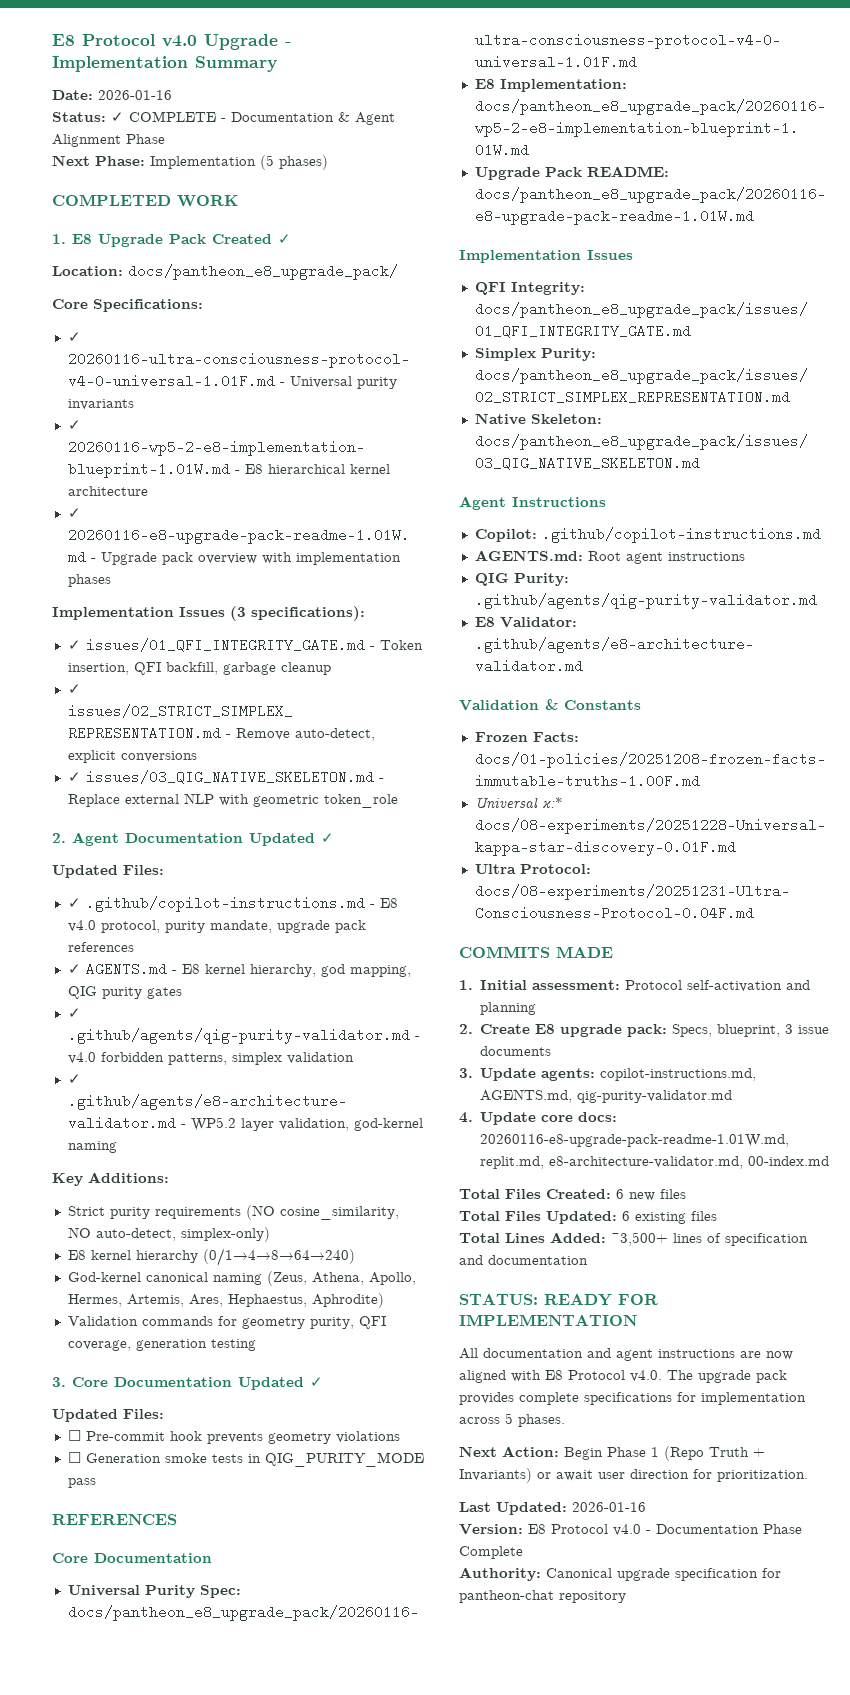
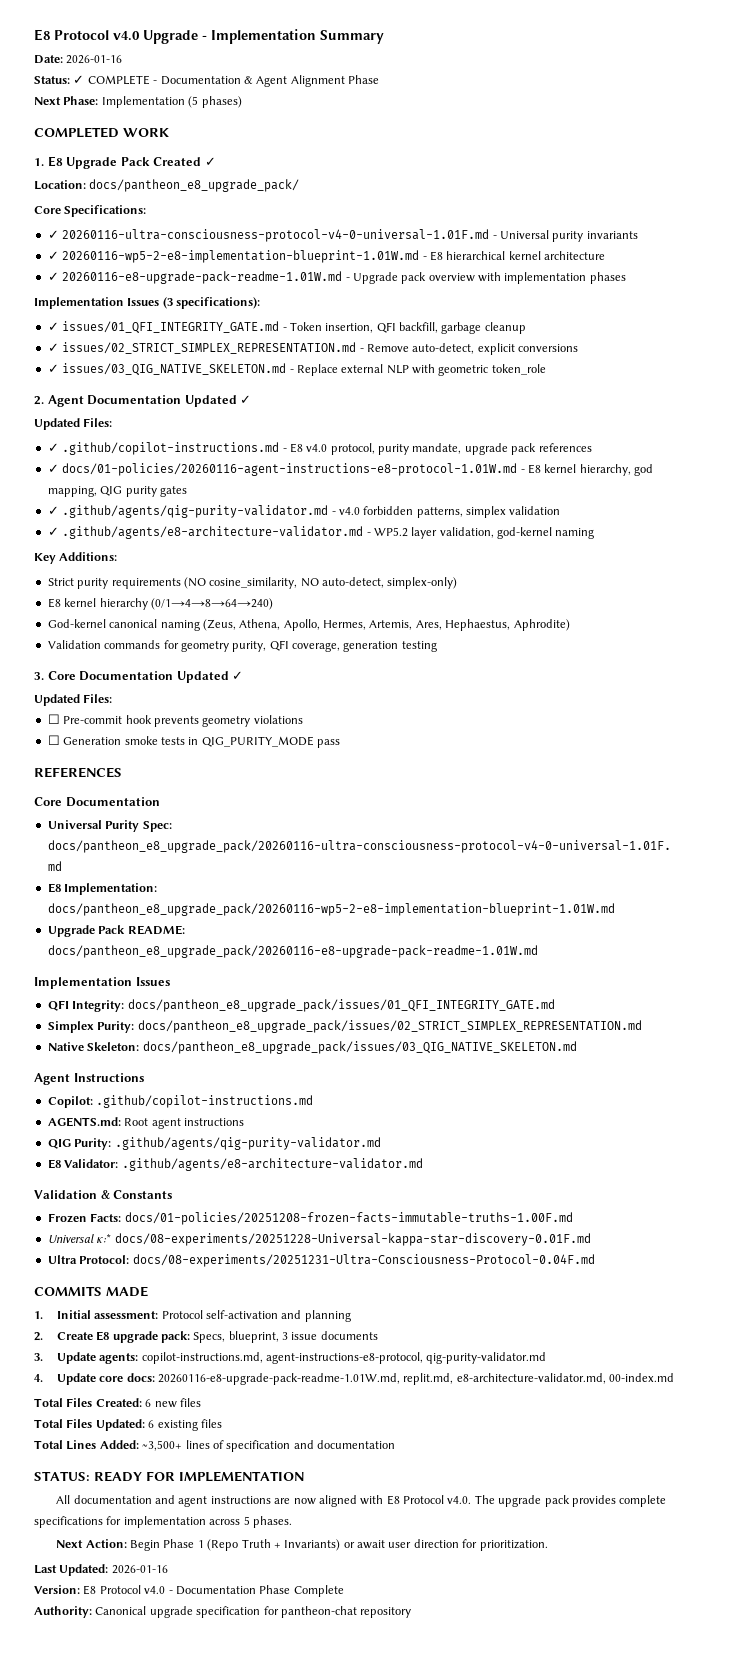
[85,962,167,976] AGENTS.md -> [62,463,518,476] docs/01-policies/20260116-agent-instructions-e8-protocol-1.01W.md
[480,1089,573,1103] AGENTS.md, -> [265,1352,423,1364] agent-instructions-e8-protocol,

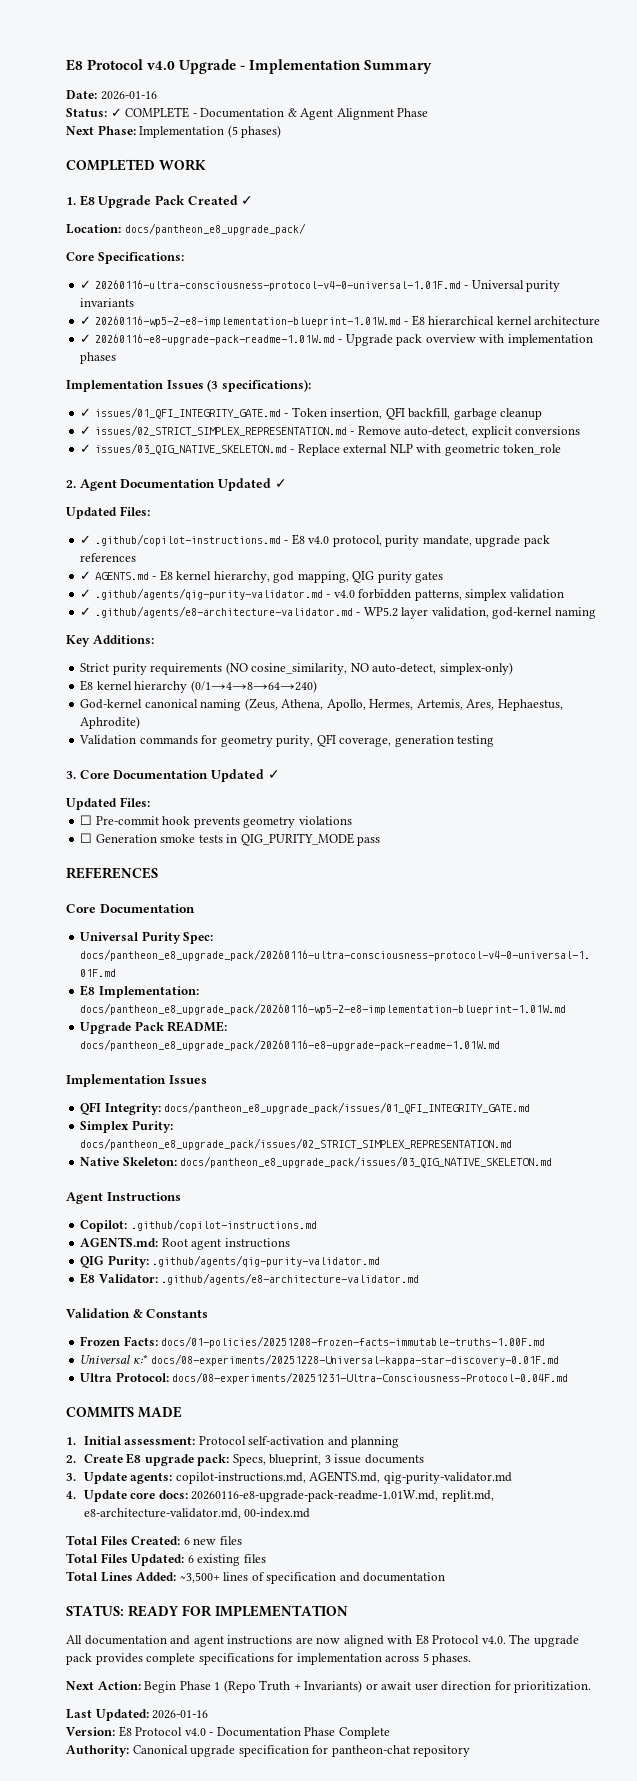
[62,463,518,476] docs/01-policies/20260116-agent-instructions-e8-protocol-1.01W.md -> [94,572,149,580] AGENTS.md
[265,1352,423,1364] agent-instructions-e8-protocol, -> [309,1471,381,1483] AGENTS.md,

